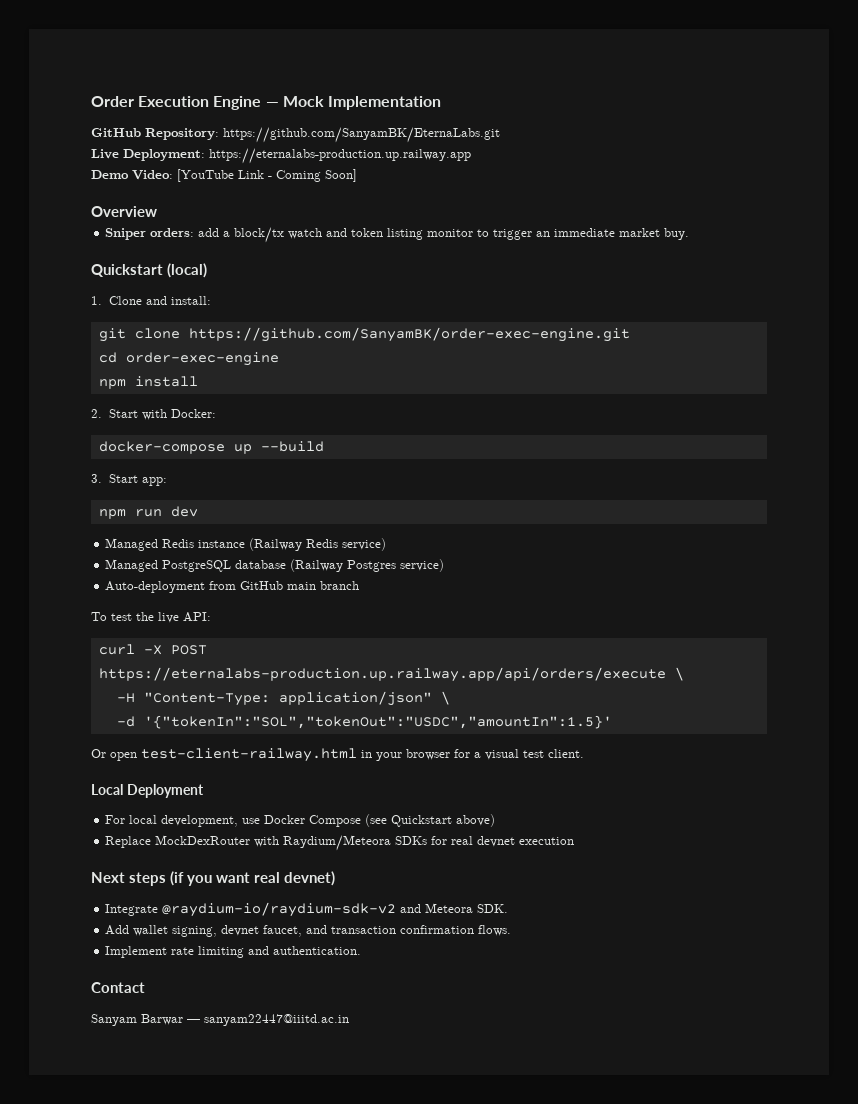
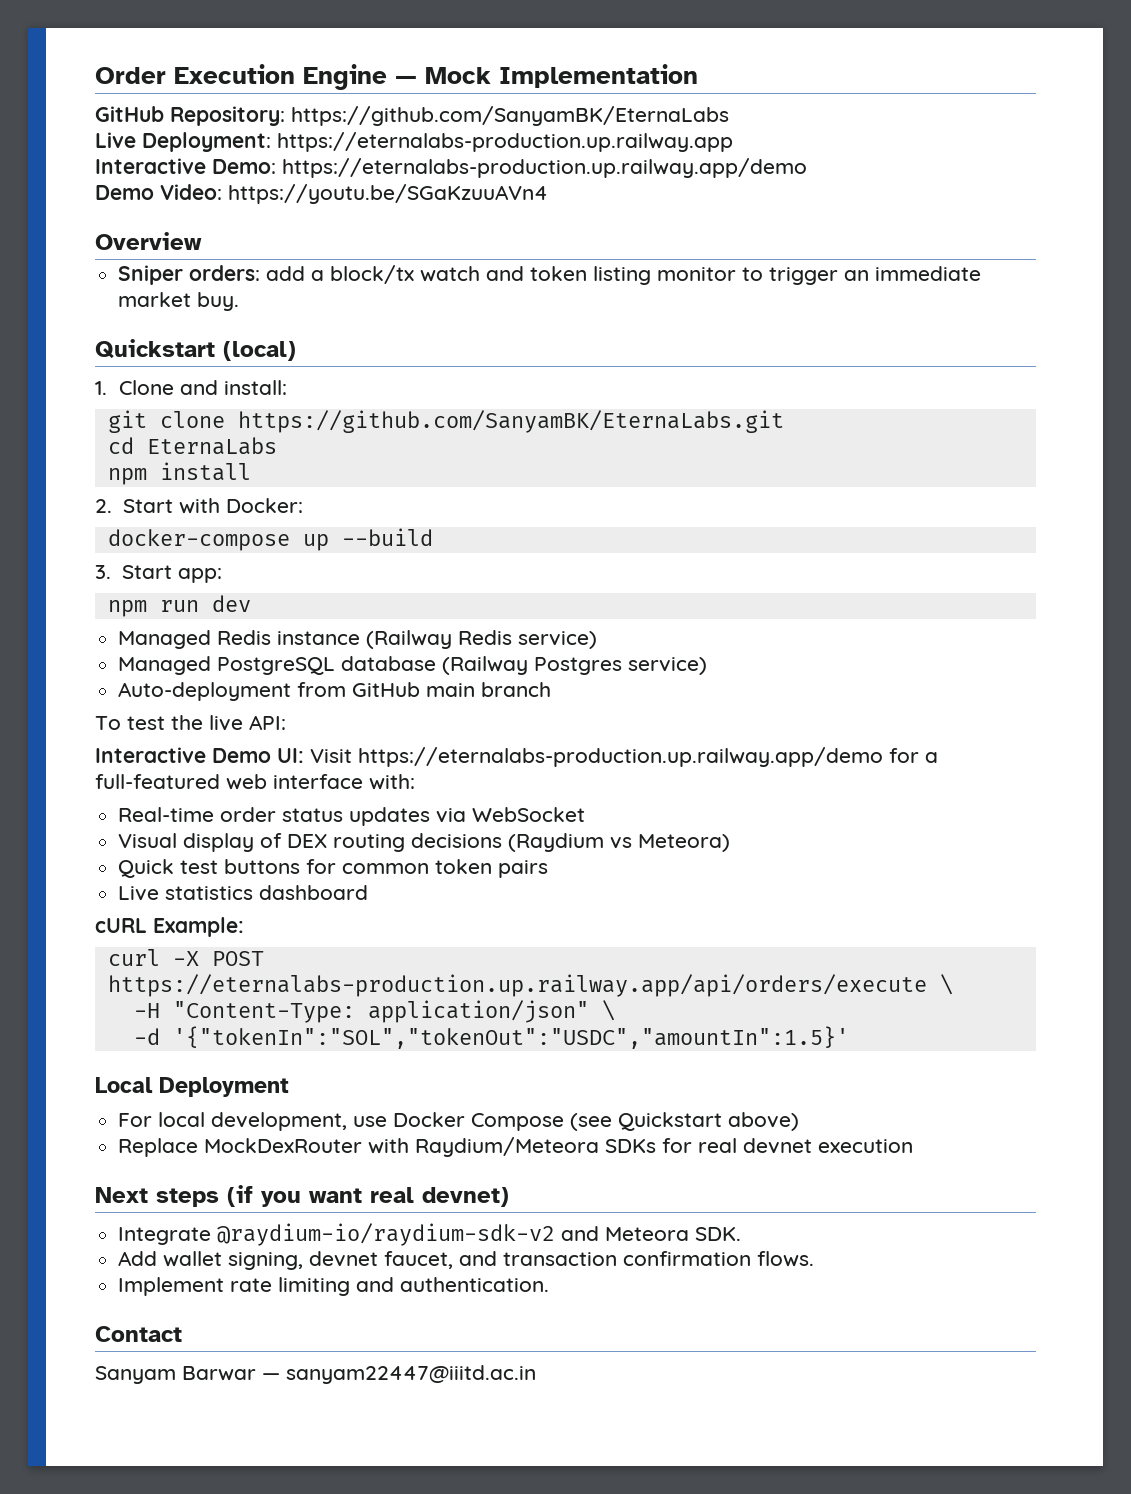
[223,127,500,143] https://github.com/SanyamBK/EternaLabs.git -> [291,106,729,126] https://github.com/SanyamBK/EternaLabs
(471, 156) none -> [95,158,807,178] // Interactive Demo: https://eternalabs-production.up.railway.app/demo
[177,169,357,182] [YouTube Link - Coming Soon] -> [228,184,548,204] https://youtu.be/SGaKzuuAVn4
[188,327,630,342] https://github.com/SanyamBK/order-exec-engine.git -> [237,410,784,433] https://github.com/SanyamBK/EternaLabs.git
[125,352,279,366] order-exec-engine -> [146,437,277,455] EternaLabs
(211, 617) none -> [95,747,938,767] [95,774,415,790] [118,807,586,826] [118,833,731,852] [118,859,549,878] [118,885,369,901] [95,917,244,937] // Interactive Demo UI: Visit https://eternalabs-production.up.railway.app/demo for a full-featured web interface with: // Real-time order status updates via WebSocket // Visual display of DEX routing decisions (Raydium vs Meteora) // Quick test buttons for common token pairs // Live statistics dashboard // cURL Example:
[91,748,584,762] // Or open test-client-railway.html in your browser for a visual test client. -> (849, 1037) none

